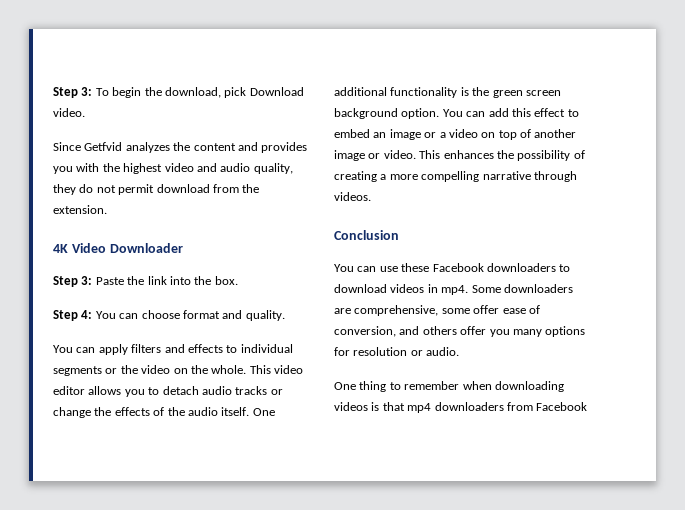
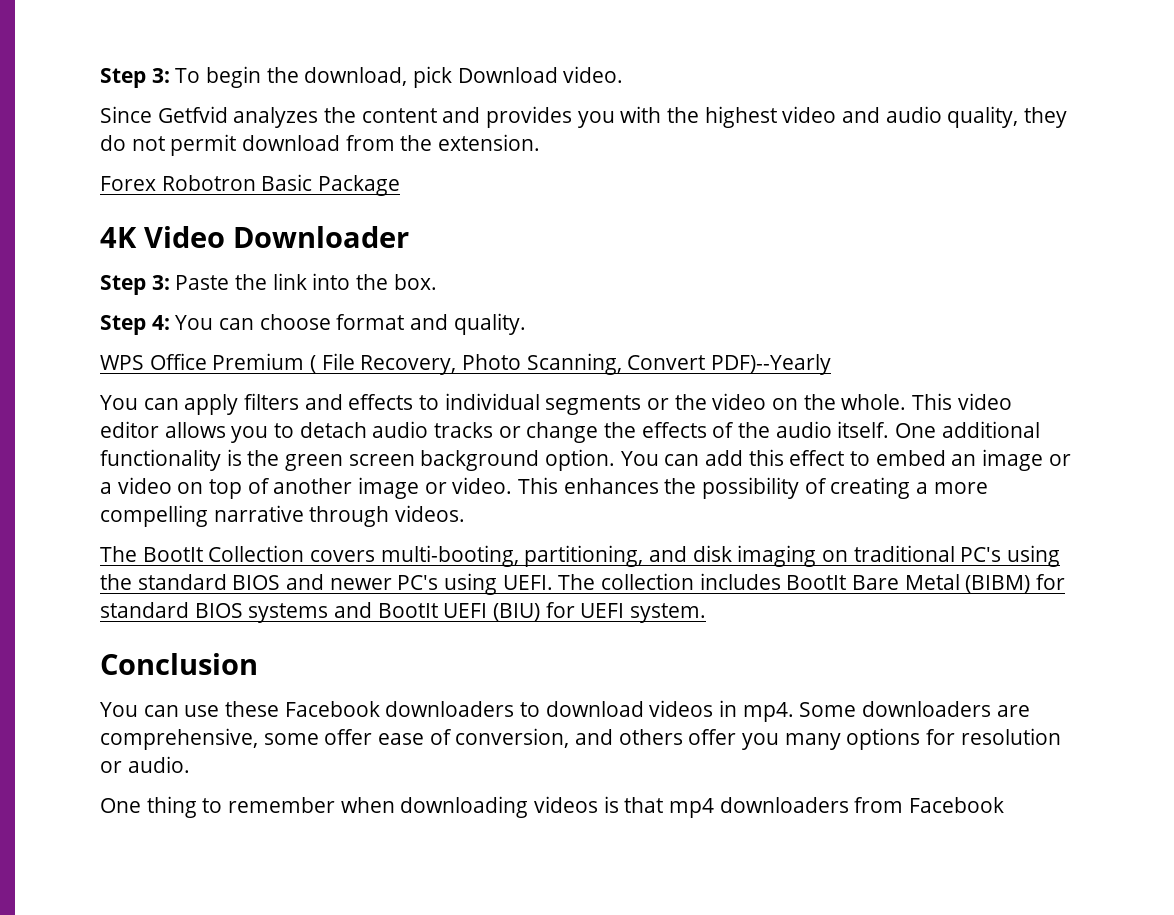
(107, 209) none -> [100,174,401,196] // Forex Robotron Basic Package
(285, 315) none -> [100,353,832,375] // WPS Office Premium ( File Recovery, Photo Scanning, Convert PDF)--Yearly
(371, 196) none -> [100,545,1061,567] [100,573,1066,595] [100,602,707,623] // The BootIt Collection covers multi-booting, partitioning, and disk imaging on traditional PC's using the standard BIOS and newer PC's using UEFI. The collection includes BootIt Bare Metal (BIBM) for standard BIOS systems and BootIt UEFI (BIU) for UEFI system.

